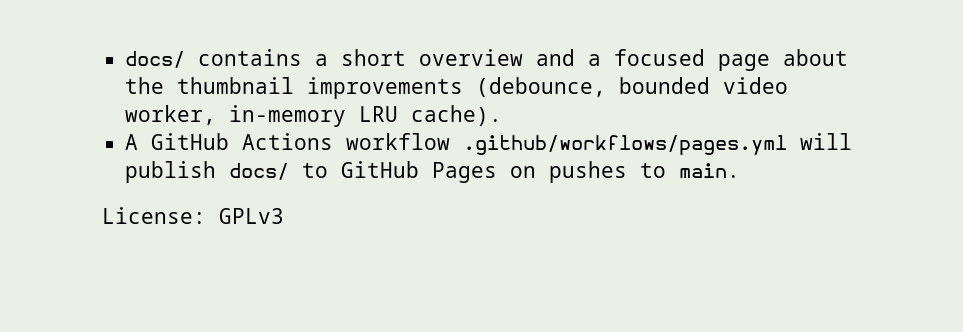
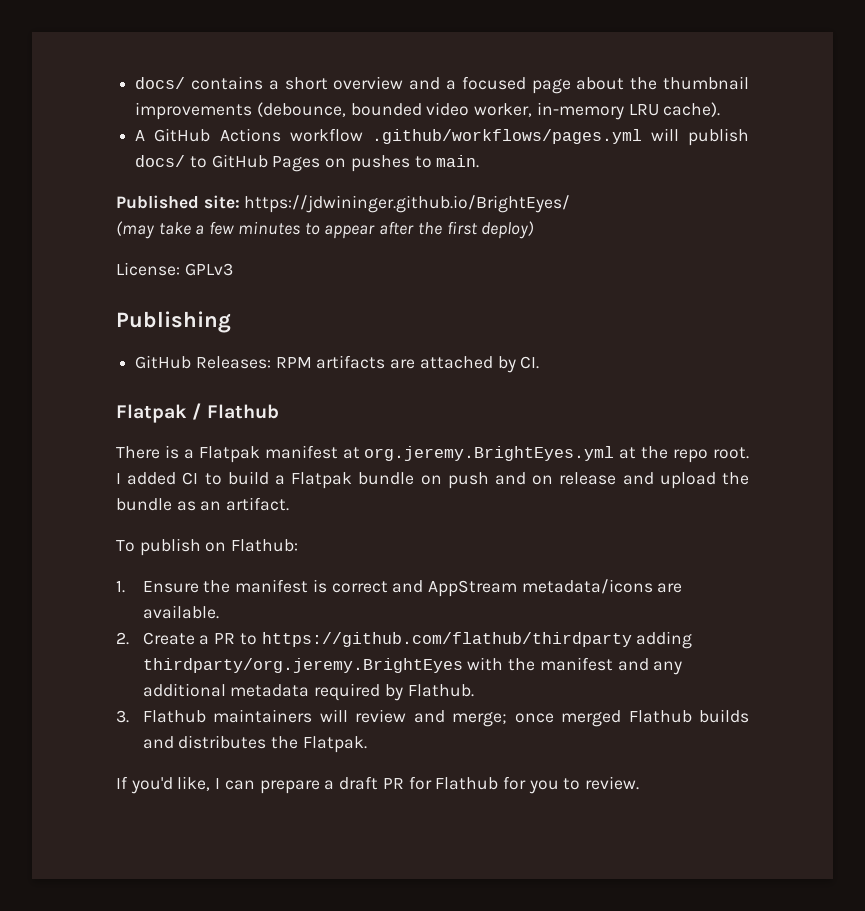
[102,207,284,224] License: GPLv3 -> [116,195,571,213] [116,221,535,239] [116,262,233,276] [116,311,231,333] [135,355,540,373] [116,403,279,423] [116,445,749,463] [116,471,749,489] [116,497,290,511] [116,538,299,556] [116,579,683,597] [142,605,219,619] [116,631,693,649] [142,657,683,675] [142,683,474,701] [116,709,749,727] [142,735,367,753] [116,776,640,794] Published site: https://jdwininger.github.io/BrightEyes/ // (may take a few minutes to appear after the first deploy) // License: GPLv3 // Publishing // GitHub Releases: RPM artifacts are attached by CI. // Flatpak / Flathub // There is a Flatpak manifest at org.jeremy.BrightEyes.yml at the repo root. I added CI to build a Flatpak bundle on push and on release and upload the bundle as an artifact. // To publish on Flathub: // 1. Ensure the manifest is correct and AppStream metadata/icons are available. // 2. Create a PR to https://github.com/flathub/thirdparty adding thirdparty/org.jeremy.BrightEyes with the manifest and any additional metadata required by Flathub. // 3. Flathub maintainers will review and merge; once merged Flathub builds and distributes the Flatpak. // If you'd like, I can prepare a draft PR for Flathub for you to review.

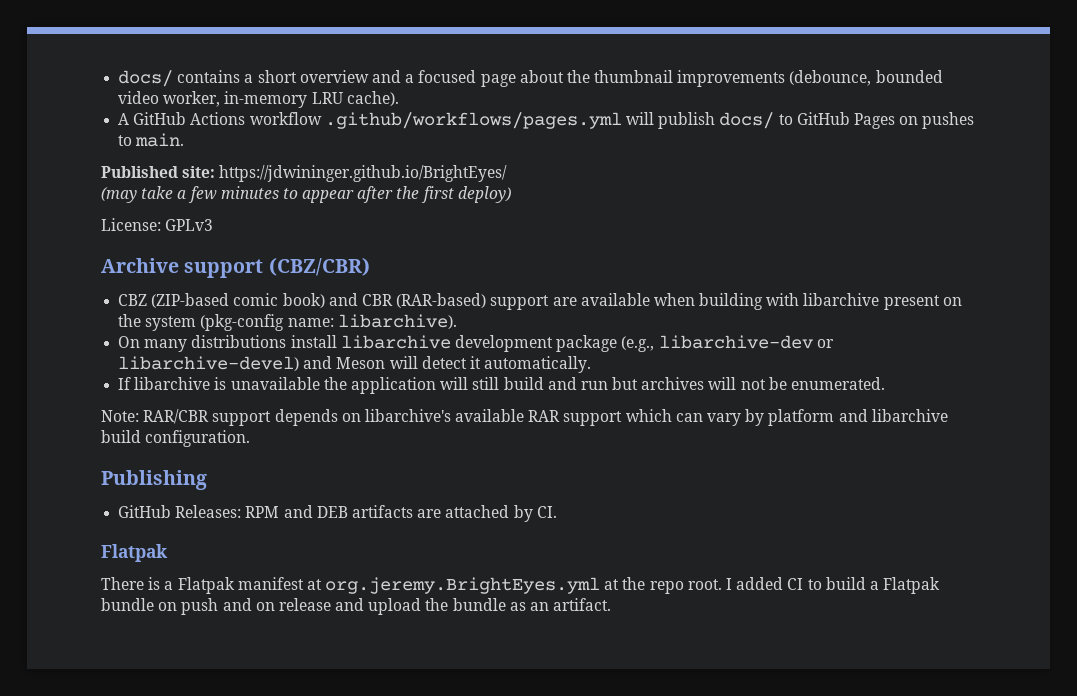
(233, 269) none -> [101,257,370,278] [118,293,962,310] [118,314,457,331] [118,335,834,352] [118,356,592,373] [118,377,886,394] [101,409,948,426] [101,430,251,447] // Archive support (CBZ/CBR) // CBZ (ZIP-based comic book) and CBR (RAR-based) support are available when building with libarchive present on the system (pkg-config name: libarchive). // On many distributions install libarchive development package (e.g., libarchive-dev or libarchive-devel) and Meson will detect it automatically. // If libarchive is unavailable the application will still build and run but archives will not be enumerated. // Note: RAR/CBR support depends on libarchive's available RAR support which can vary by platform and libarchive build configuration.
(312, 362) none -> [283,505,348,518] and DEB
[192,403,279,420] / Flathub -> (168, 553) none
[116,538,299,556] [116,579,683,597] [142,605,219,619] [116,631,693,649] [142,657,683,675] [142,683,474,701] [116,709,749,727] [142,735,367,753] [116,776,640,794] // To publish on Flathub: // 1. Ensure the manifest is correct and AppStream metadata/icons are available. // 2. Create a PR to https://github.com/flathub/thirdparty adding thirdparty/org.jeremy.BrightEyes with the manifest and any additional metadata required by Flathub. // 3. Flathub maintainers will review and merge; once merged Flathub builds and distributes the Flatpak. // If you'd like, I can prepare a draft PR for Flathub for you to review. -> (612, 604) none

